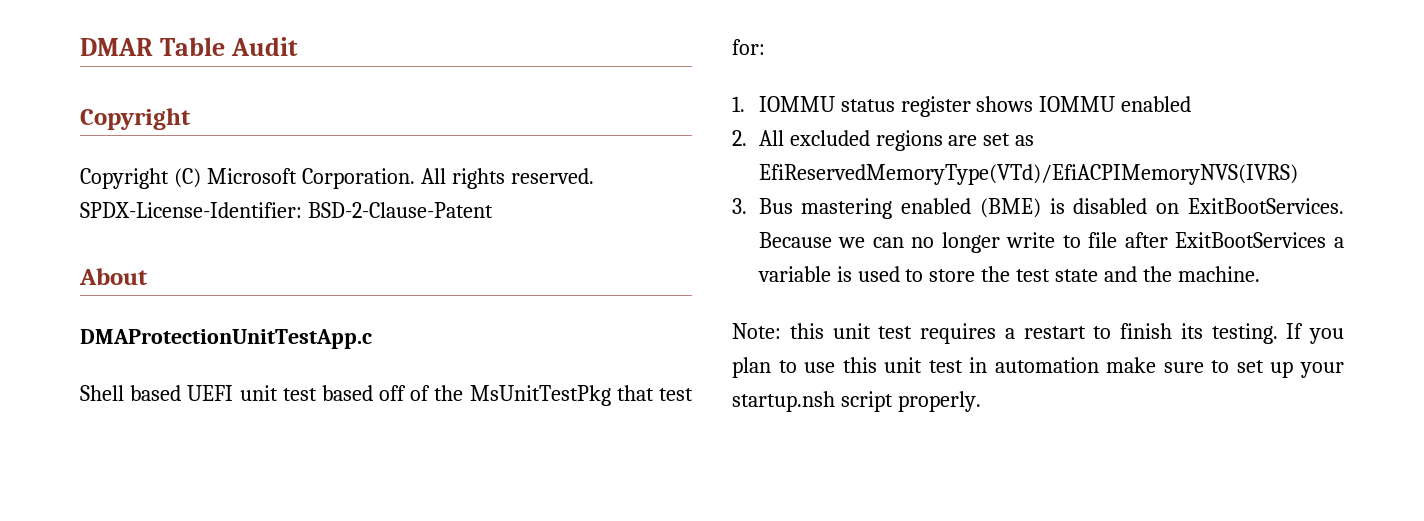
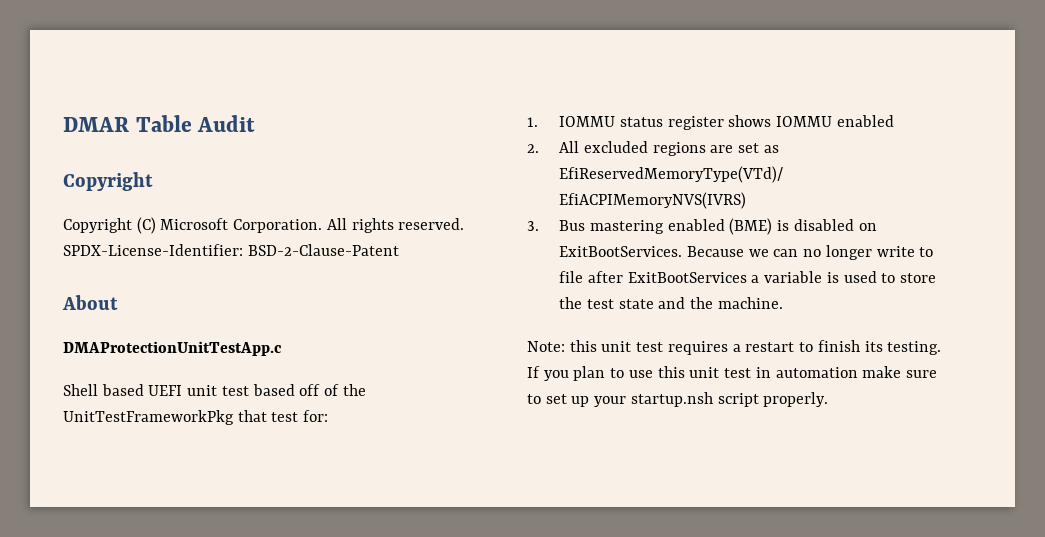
[469,385,611,406] MsUnitTestPkg -> [63,410,234,425] UnitTestFrameworkPkg

